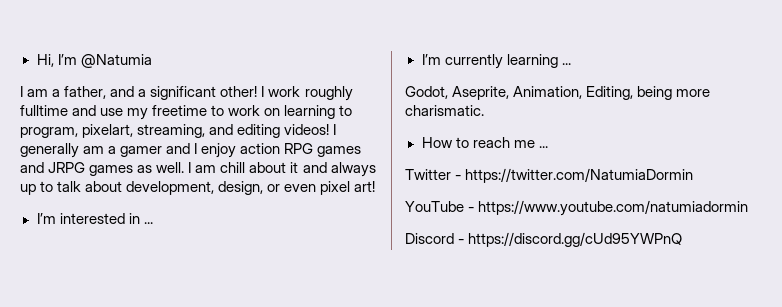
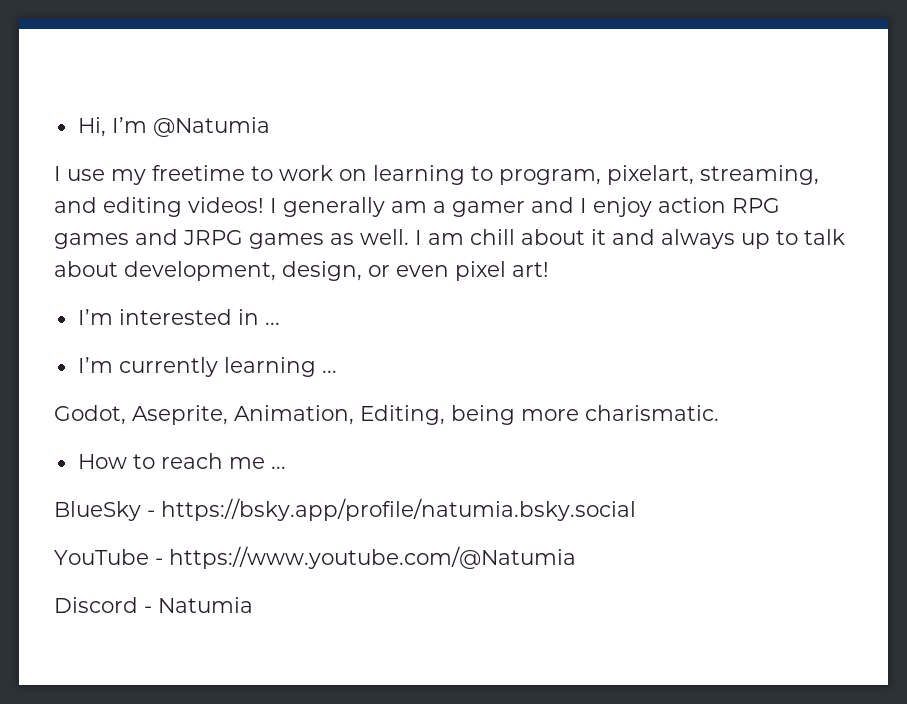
[27,86,353,101] [20,105,97,116] am a father, and a significant other! I work roughly fulltime and -> (61, 173) none
[405,168,694,183] Twitter - https://twitter.com/NatumiaDormin -> [54,498,636,521] BlueSky - https://bsky.app/profile/natumia.bsky.social
[478,200,749,216] https://www.youtube.com/natumiadormin -> [169,546,576,569] https://www.youtube.com/@Natumia
[468,232,683,247] https://discord.gg/cUd95YWPnQ -> [158,597,253,613] Natumia

